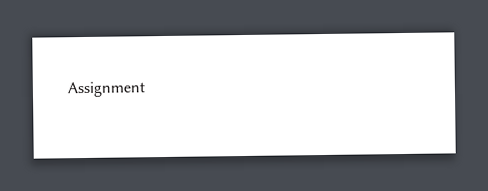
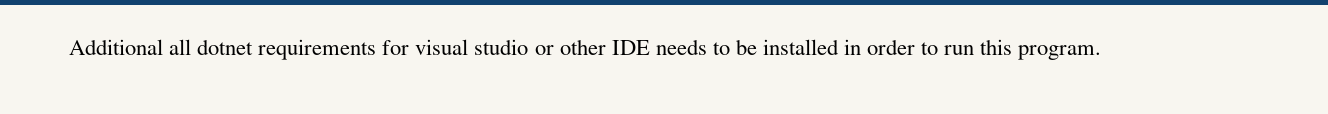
[67,81,146,98] Assignment -> [69,39,1102,60] Additional all dotnet requirements for visual studio or other IDE needs to be installed in order to run this program.

